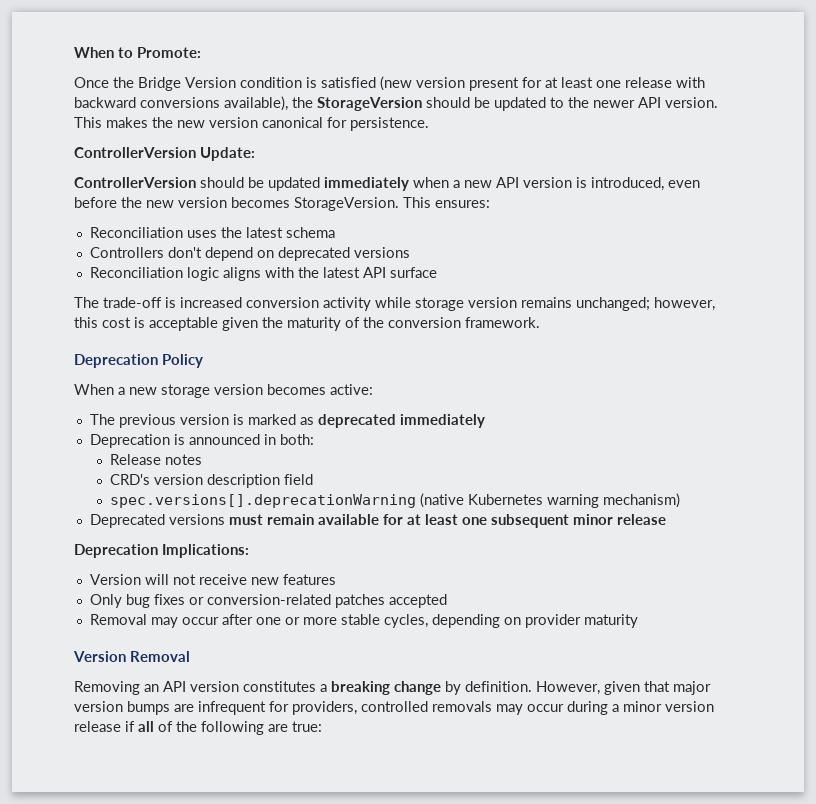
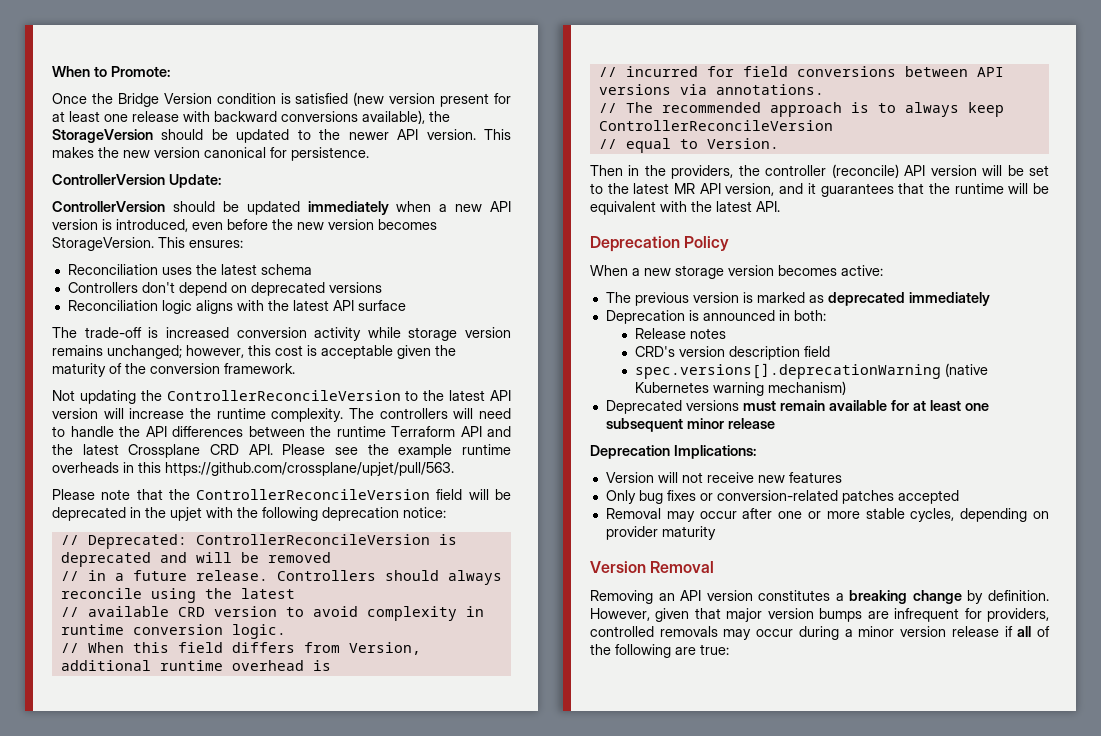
(540, 322) none -> [52,390,511,404] [52,408,511,422] [52,426,511,437] [52,444,512,458] [52,462,454,476] [52,489,511,500] [52,507,446,521] [60,534,457,549] [60,552,331,567] [60,570,502,585] [60,588,295,603] [60,606,484,621] [60,624,286,639] [60,642,421,655] [60,660,331,671] [598,66,1004,77] [598,84,824,95] [598,102,1004,117] [598,120,833,131] [598,138,779,153] [590,164,1049,179] [590,183,1049,197] [590,201,780,215] // Not updating the ControllerReconcileVersion to the latest API version will increase the runtime complexity. The controllers will need to handle the API differences between the runtime Terraform API and the latest Crossplane CRD API. Please see the example runtime overheads in this https://github.com/crossplane/upjet/pull/563. // Please note that the ControllerReconcileVersion field will be deprecated in the upjet with the following deprecation notice: // // Deprecated: ControllerReconcileVersion is deprecated and will be removed // // in a future release. Controllers should always reconcile using the latest // // available CRD version to avoid complexity in runtime conversion logic. // // When this field differs from Version, additional runtime overhead is // // incurred for field conversions between API versions via annotations. // // The recommended approach is to always keep ControllerReconcileVersion // // equal to Version. // Then in the providers, the controller (reconcile) API version will be set to the latest MR API version, and it guarantees that the runtime will be equivalent with the latest API.

